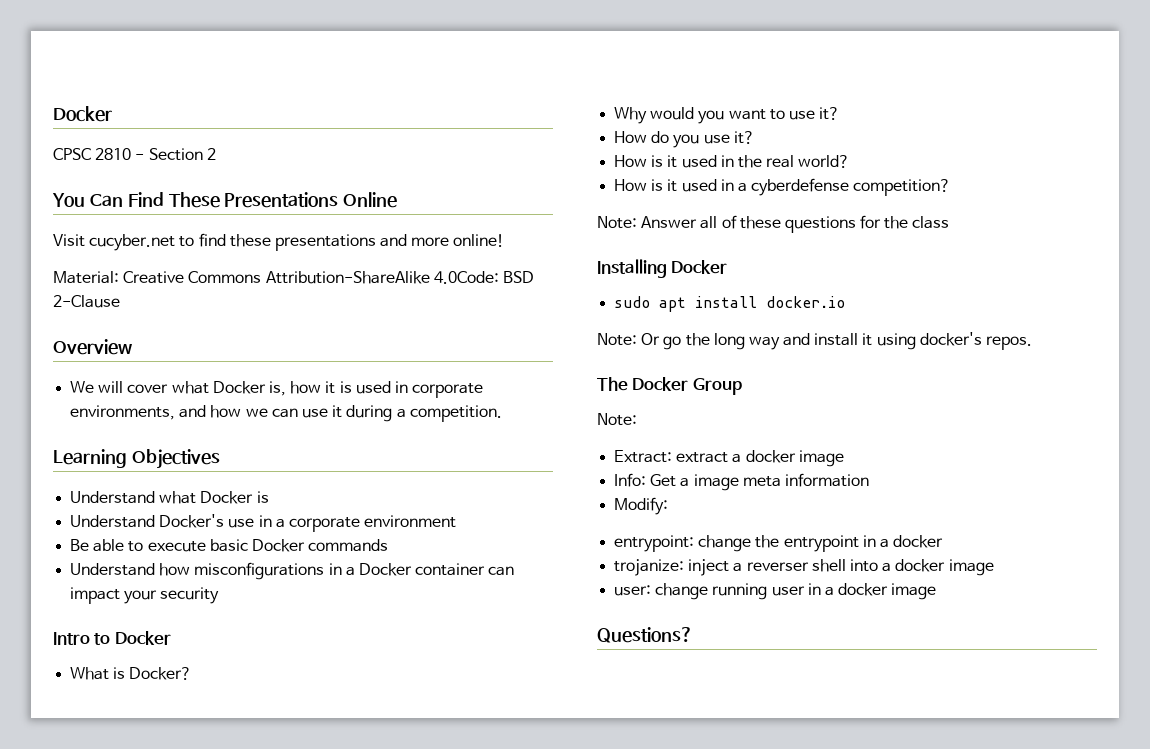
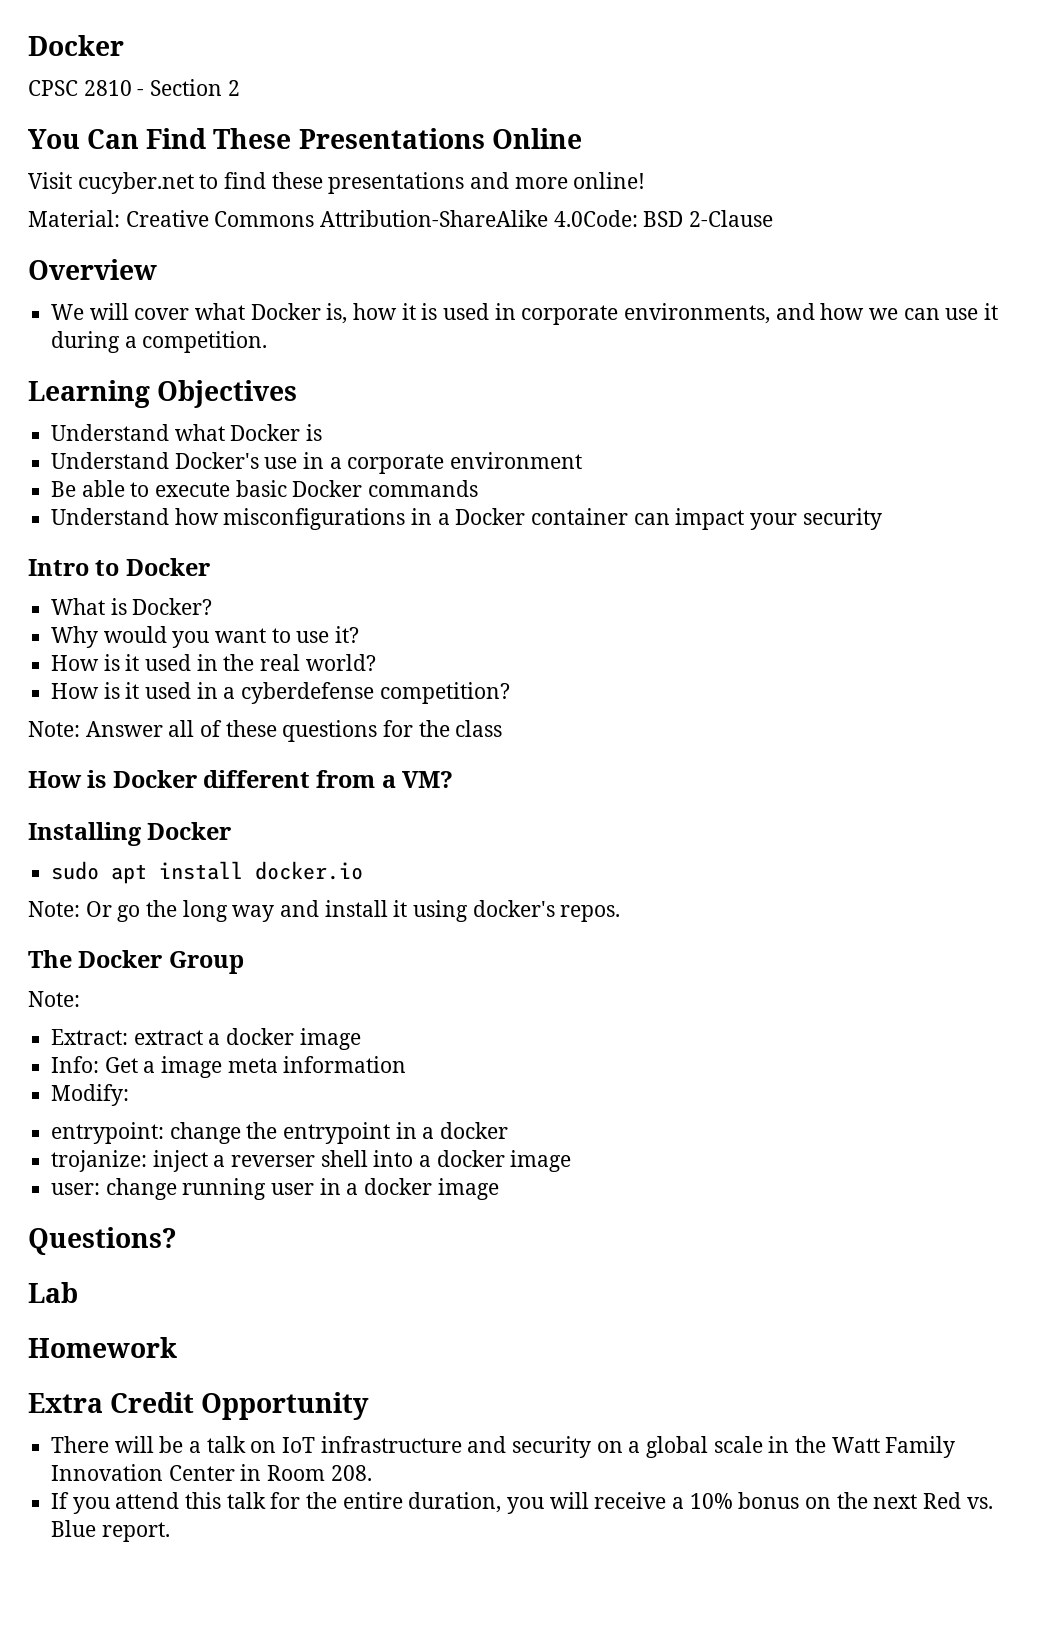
[614,131,755,148] // How do you use it? -> (360, 634) none
(950, 222) none -> [28,770,454,788] // How is Docker different from a VM?
(693, 635) none -> [28,1282,78,1303] [28,1337,177,1358] [28,1392,370,1420] [51,1436,956,1458] [51,1464,372,1481] [51,1492,993,1514] [51,1520,170,1542] // Lab // Homework // Extra Credit Opportunity // There will be a talk on IoT infrastructure and security on a global scale in the Watt Family Innovation Center in Room 208. // If you attend this talk for the entire duration, you will receive a 10% bonus on the next Red vs. Blue report.

